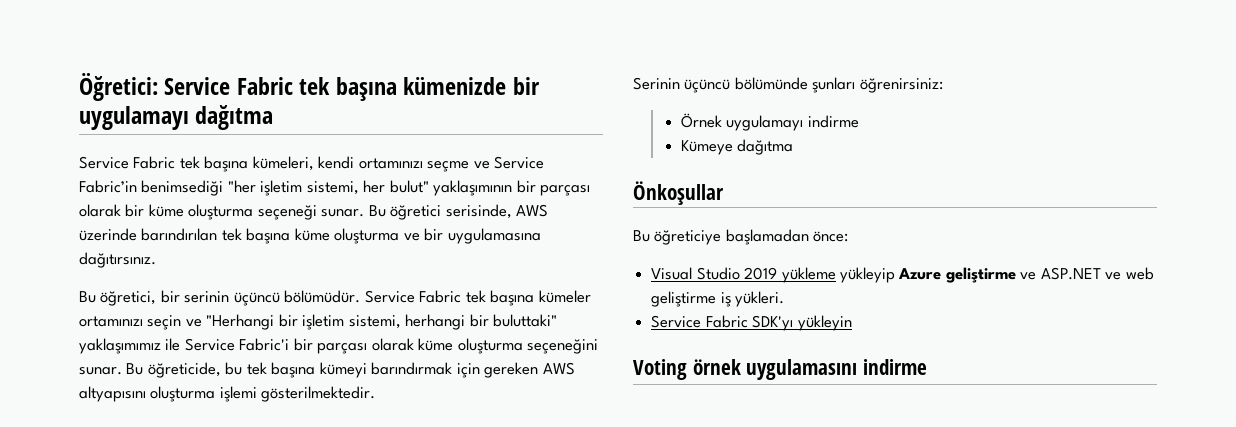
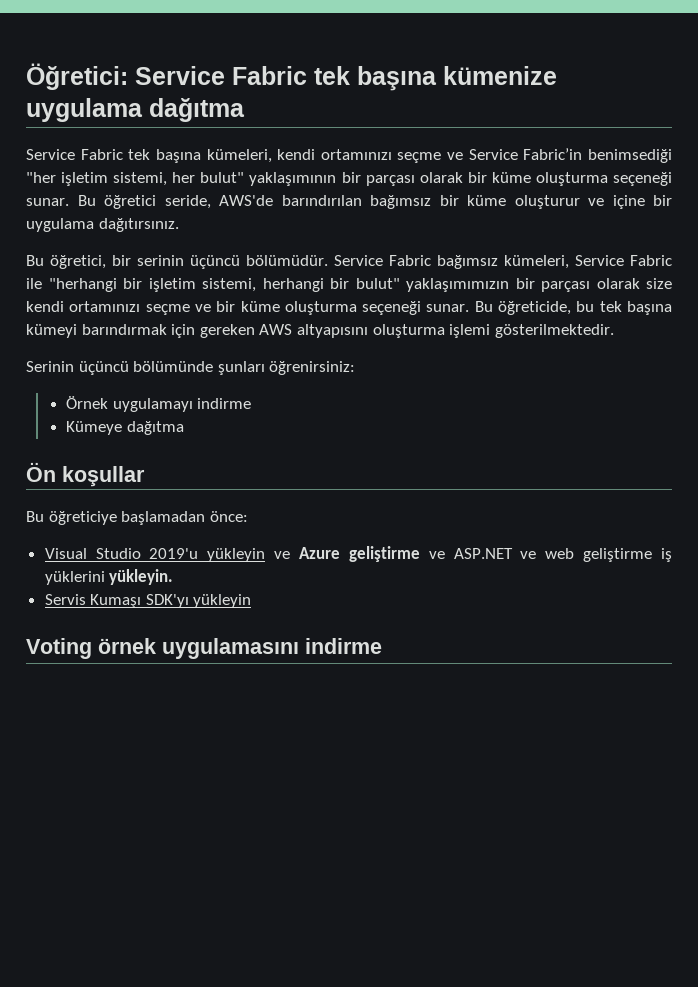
[403,77,540,95] [79,106,189,130] kümenizde bir uygulamayı -> [443,66,557,85] [26,98,143,122] kümenize uygulama
[445,204,549,219] [79,228,541,244] serisinde, AWS üzerinde barındırılan tek başına küme oluşturma ve bir uygulamasına -> [164,195,672,209] [26,218,94,232] seride, AWS'de barındırılan bağımsız bir küme oluşturur ve içine bir uygulama
[465,290,591,306] [79,314,275,330] tek başına kümeler ortamınızı seçin ve "Herhangi -> [437,255,672,269] [26,278,117,292] bağımsız kümeleri, Service Fabric ile "herhangi
[493,314,558,327] [79,338,599,354] buluttaki" yaklaşımımız ile Service Fabric'i bir parçası olarak küme oluşturma seçeneğini -> [355,278,672,292] [26,301,422,315] bulut" yaklaşımımızın bir parçası olarak size kendi ortamınızı seçme ve bir küme oluşturma seçeneği
[633,181,724,205] Önkoşullar -> [26,462,145,487] Ön koşullar
[744,267,895,283] 2019 yükleme yükleyip -> [149,548,291,562] 2019'u yükleyin ve
[735,291,785,307] [651,315,748,328] yükleri. // Service Fabric -> [44,569,174,585] [44,594,142,608] yüklerini yükleyin. // Servis Kumaşı

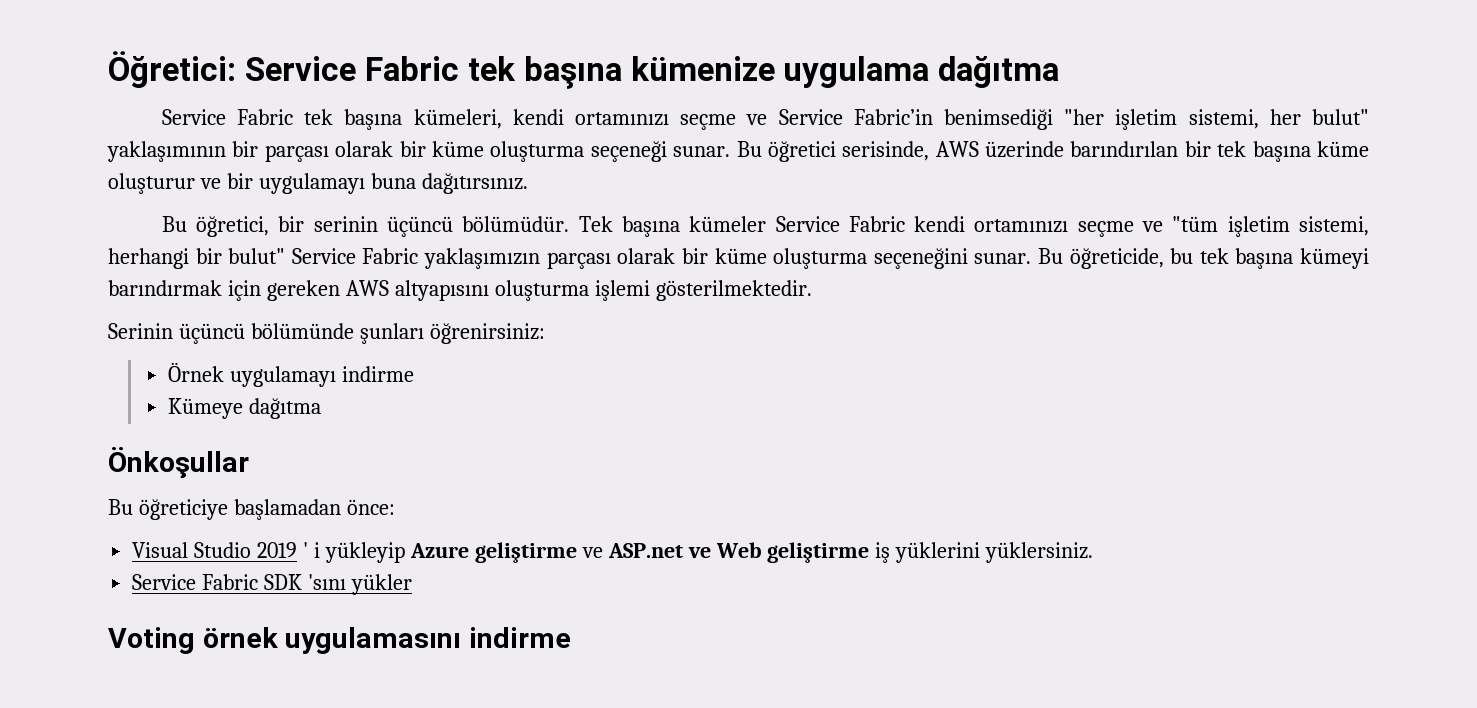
[164,195,672,209] [26,218,94,232] seride, AWS'de barındırılan bağımsız bir küme oluşturur ve içine bir uygulama -> [842,141,1369,162] [108,173,416,194] serisinde, AWS üzerinde barındırılan bir tek başına küme oluşturur ve bir uygulamayı buna
[334,255,672,269] [26,278,142,292] Service Fabric bağımsız kümeleri, Service Fabric ile "herhangi bir -> [578,216,1219,237] Tek başına kümeler Service Fabric kendi ortamınızı seçme ve "tüm
[406,278,672,292] [26,301,422,315] yaklaşımımızın bir parçası olarak size kendi ortamınızı seçme ve bir küme oluşturma seçeneği -> [291,248,968,269] Service Fabric yaklaşımızın parçası olarak bir küme oluşturma seçeneğini
[26,462,145,487] Ön koşullar -> [108,447,249,479] Önkoşullar
[149,546,673,562] [44,569,174,585] [44,594,252,608] 2019'u yükleyin ve Azure geliştirme ve ASP.NET ve web geliştirme iş yüklerini yükleyin. // Servis Kumaşı SDK'yı yükleyin -> [257,542,1094,563] [132,574,412,595] 2019 ' i yükleyip Azure geliştirme ve ASP.net ve Web geliştirme iş yüklerini yüklersiniz. // Service Fabric SDK 'sını yükler

